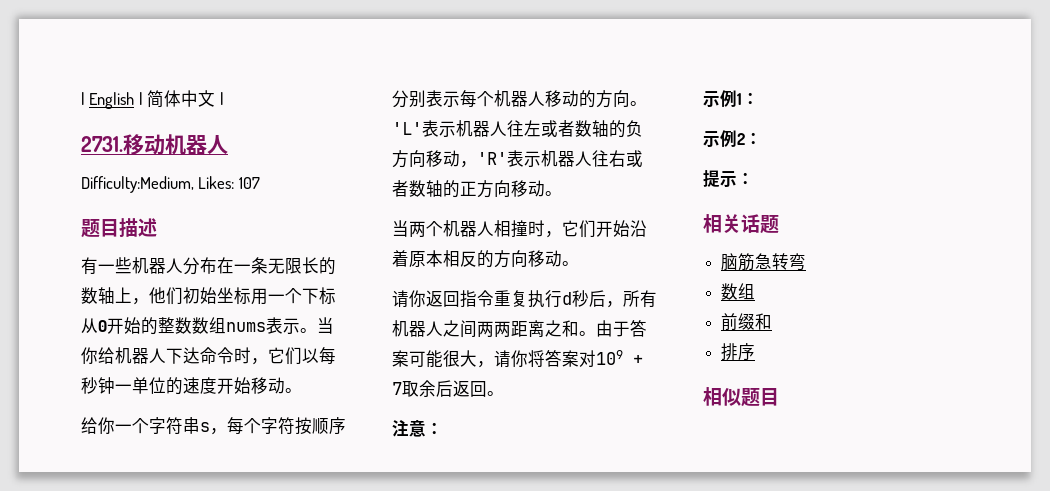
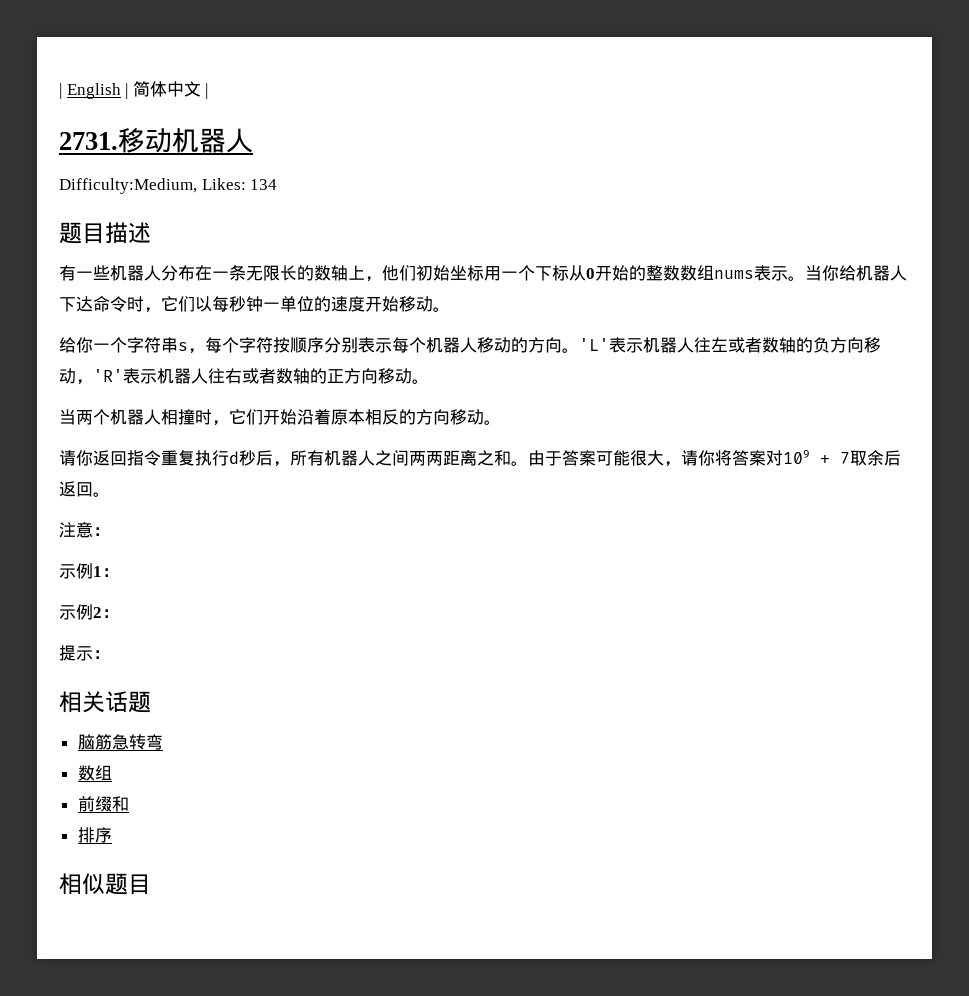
[238,177,260,189] 107 -> [250,179,278,190] 134

